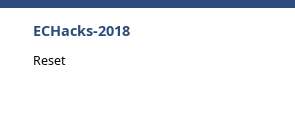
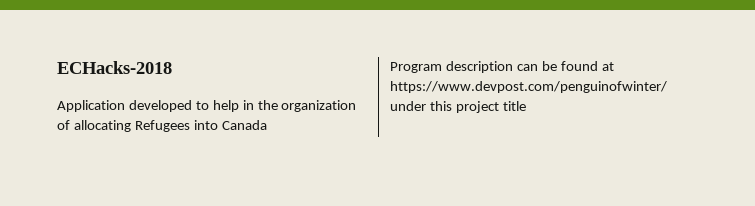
[33,56,66,65] Reset -> [57,100,357,112] [57,120,267,132] [390,61,614,73] [390,81,667,93] [390,101,526,113] Application developed to help in the organization of allocating Refugees into Canada // Program description can be found at https://www.devpost.com/penguinofwinter/ under this project title

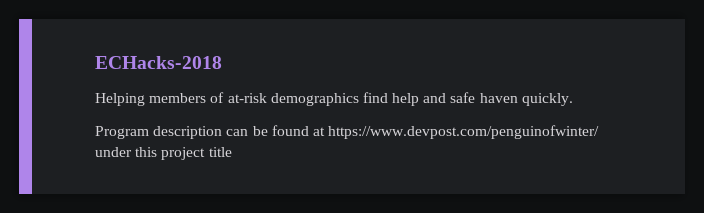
[57,100,357,112] [57,120,267,132] Application developed to help in the organization of allocating Refugees into Canada -> [95,92,573,106] Helping members of at-risk demographics find help and safe haven quickly.

